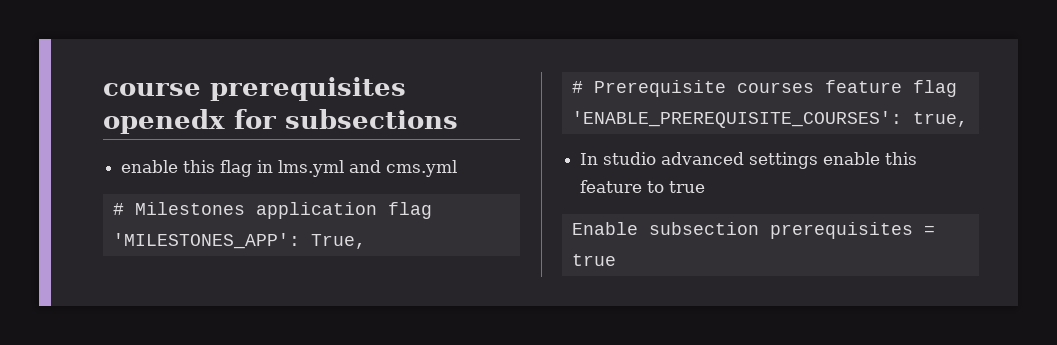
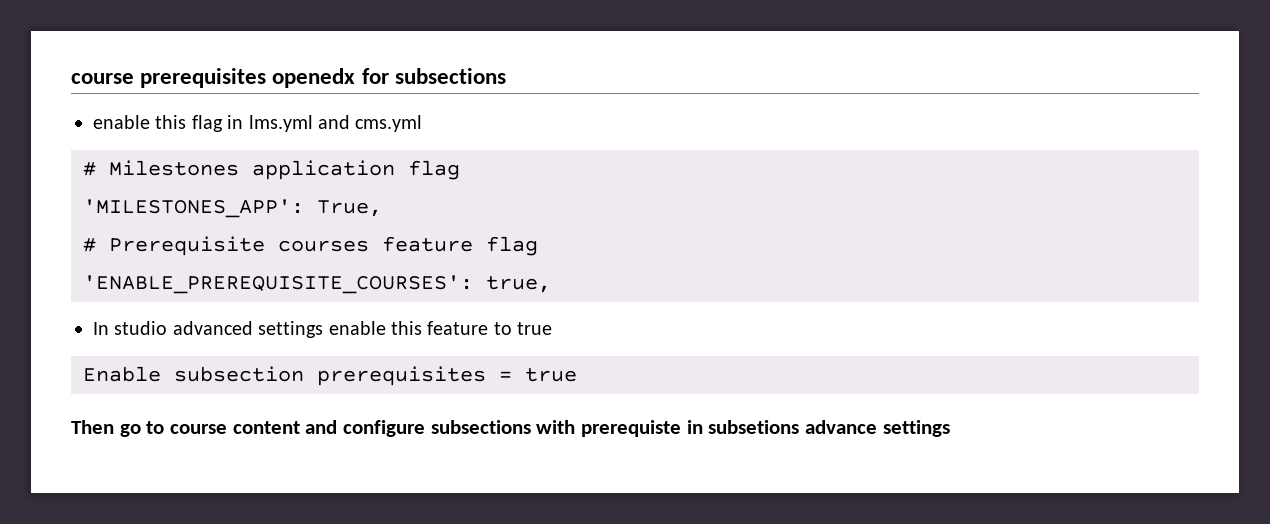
(616, 260) none -> [71,420,950,437] // Then go to course content and configure subsections with prerequiste in subsetions advance settings

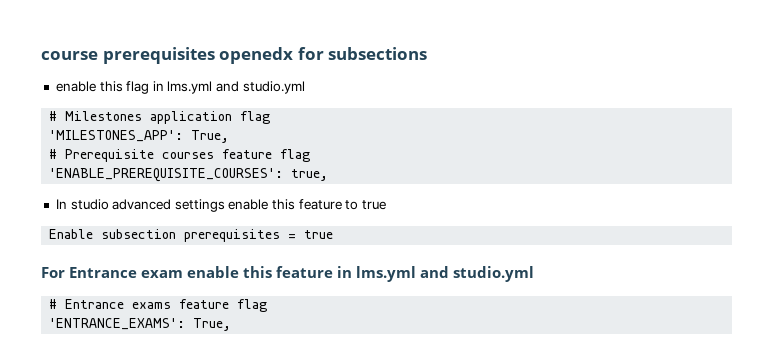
[355,115,423,132] cms.yml -> [242,81,305,94] studio.yml
[71,420,950,437] Then go to course content and configure subsections with prerequiste in subsetions advance settings -> [41,266,534,282] [49,299,268,312] [49,318,232,331] For Entrance exam enable this feature in lms.yml and studio.yml // # Entrance exams feature flag // 'ENTRANCE_EXAMS': True,

